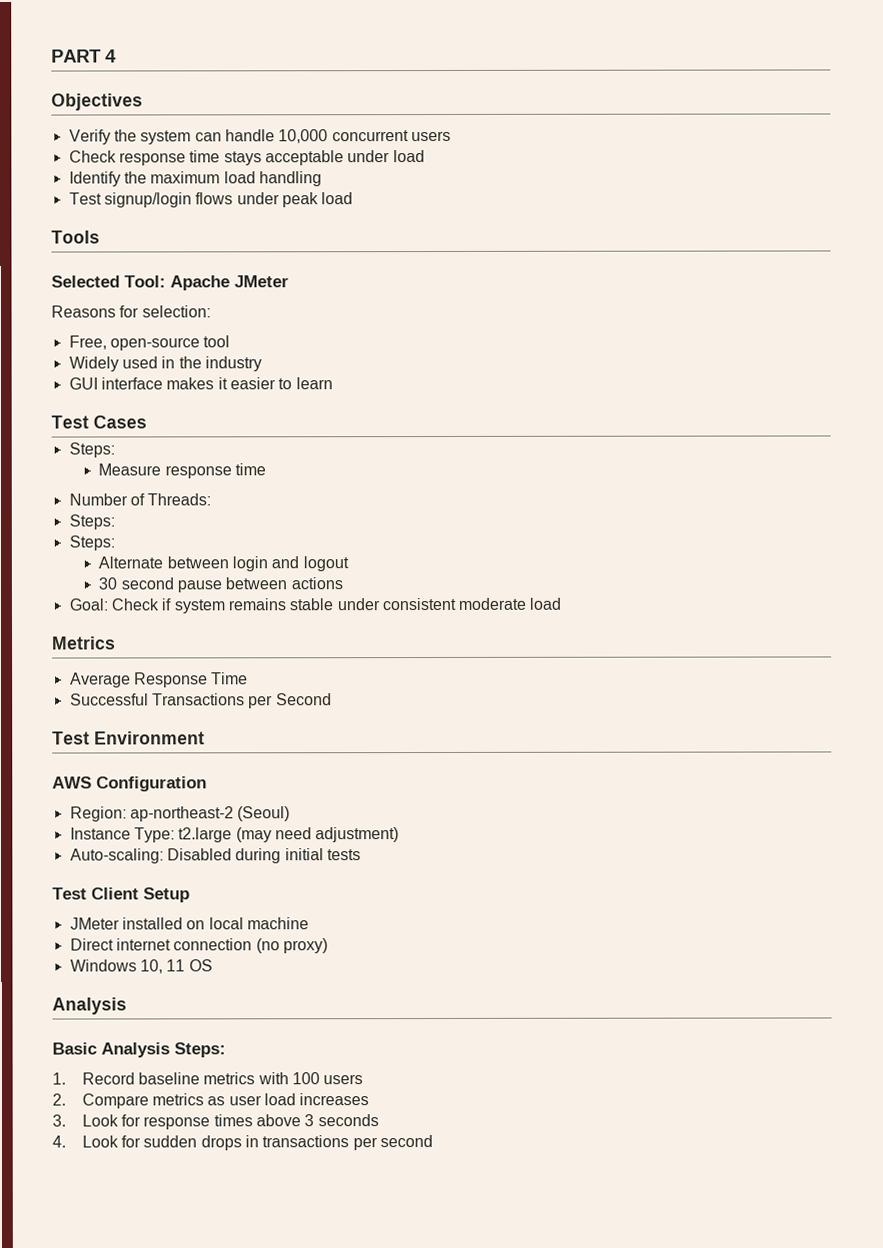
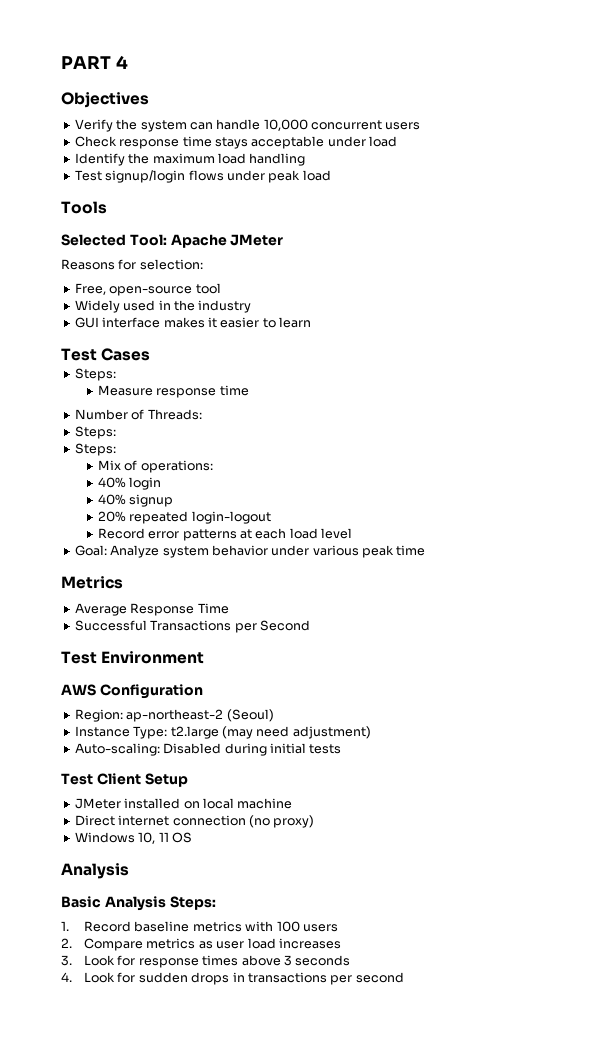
[98,556,349,572] [98,577,343,593] [68,597,562,614] Alternate between login and logout // 30 second pause between actions // Goal: Check if system remains stable under consistent moderate load -> [97,460,213,473] [97,477,162,490] [97,494,174,507] [97,511,271,524] [97,528,353,541] [74,545,426,558] Mix of operations: // 40% login // 40% signup // 20% repeated login-logout // Record error patterns at each load level // Goal: Analyze system behavior under various peak time

